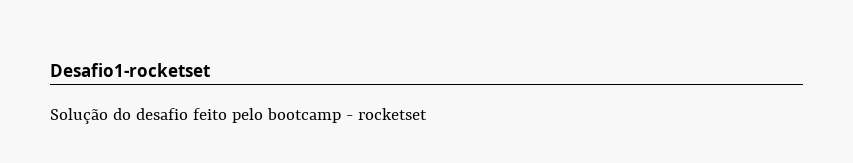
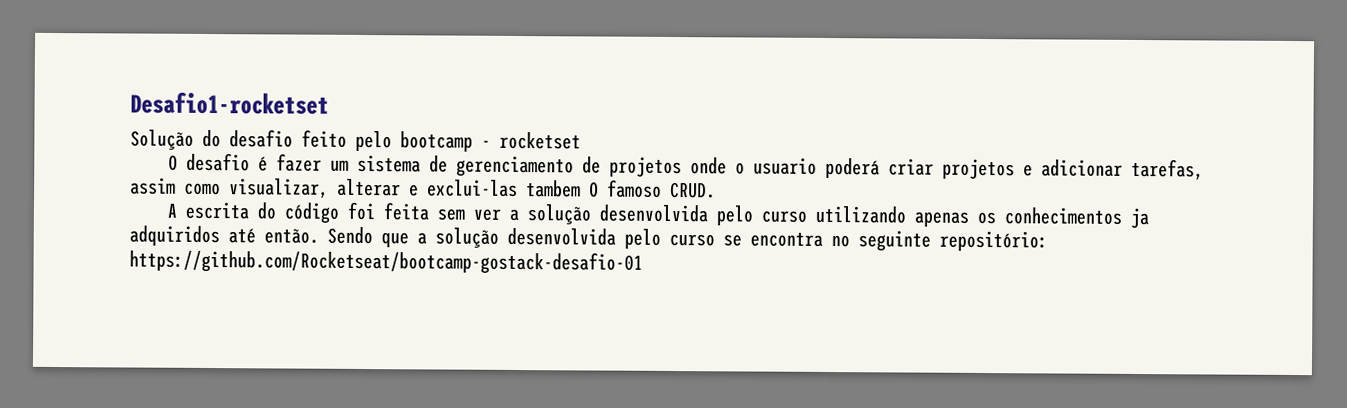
(427, 114) none -> [168,152,1205,181] [130,177,716,199] [167,201,1150,229] [129,225,1048,252] [129,249,643,275] // O desafio é fazer um sistema de gerenciamento de projetos onde o usuario poderá criar projetos e adicionar tarefas, assim como visualizar, alterar e exclui-las tambem O famoso CRUD. // A escrita do código foi feita sem ver a solução desenvolvida pelo curso utilizando apenas os conhecimentos ja adquiridos até então. Sendo que a solução desenvolvida pelo curso se encontra no seguinte repositório: https://github.com/Rocketseat/bootcamp-gostack-desafio-01

